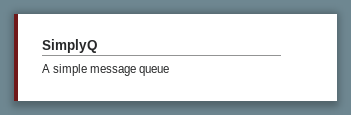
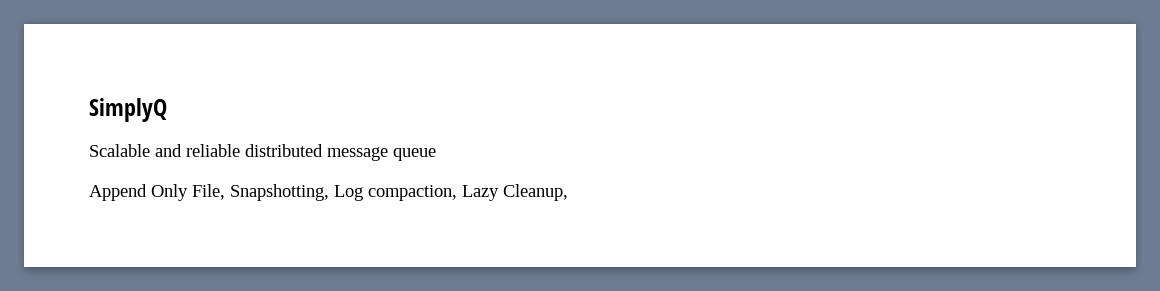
[42,64,170,76] A simple message queue -> [89,144,436,161] [89,184,568,201] Scalable and reliable distributed message queue // Append Only File, Snapshotting, Log compaction, Lazy Cleanup,

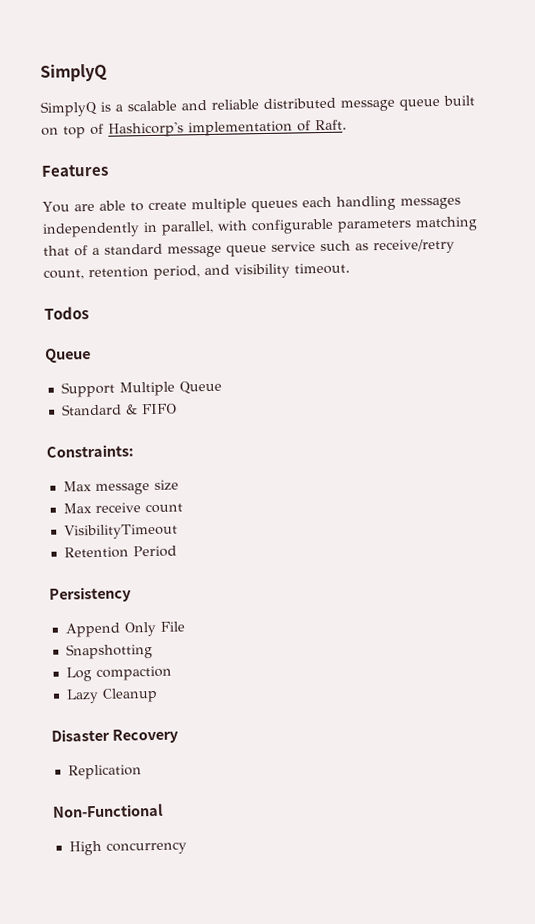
[89,144,150,157] Scalable -> [40,100,177,117] SimplyQ is a scalable
[89,184,568,201] // Append Only File, Snapshotting, Log compaction, Lazy Cleanup, -> [443,95,475,106] [41,119,347,139] [41,163,109,177] [42,195,461,214] [42,216,478,238] [43,238,455,258] [43,262,350,280] [44,306,89,320] [45,348,91,363] [60,380,222,398] [60,403,177,416] [46,444,134,458] [62,479,179,495] [62,502,183,514] [63,523,178,540] [63,545,177,559] [49,586,132,603] [64,621,185,638] [65,643,153,660] [65,665,172,682] [65,687,158,704] [51,728,179,744] [67,764,142,780] [52,803,164,818] [68,840,187,856] built on top of Hashicorp's implementation of Raft. // Features // You are able to create multiple queues each handling messages independently in parallel, with configurable parameters matching that of a standard message queue service such as receive/retry count, retention period, and visibility timeout. // Todos // Queue // Support Multiple Queue // Standard & FIFO // Constraints: // Max message size // Max receive count // VisibilityTimeout // Retention Period // Persistency // Append Only File // Snapshotting // Log compaction // Lazy Cleanup // Disaster Recovery // Replication // Non-Functional // High concurrency

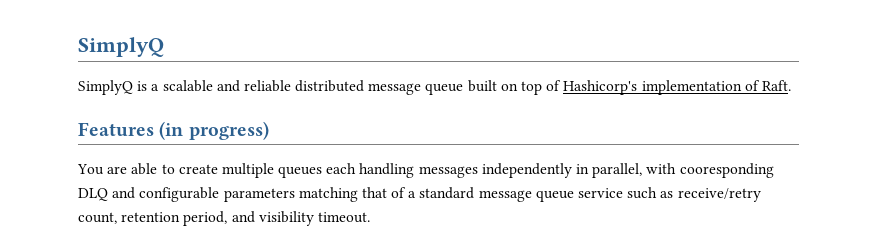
(109, 170) none -> [159,121,269,140] (in progress)
(247, 225) none -> [679,163,774,178] [78,187,136,201] cooresponding DLQ and
[44,306,89,320] [45,348,91,363] [60,380,222,398] [60,403,177,416] [46,444,134,458] [62,479,179,495] [62,502,183,514] [63,523,178,540] [63,545,177,559] [49,586,132,603] [64,621,185,638] [65,643,153,660] [65,665,172,682] [65,687,158,704] [51,728,179,744] [67,764,142,780] [52,803,164,818] [68,840,187,856] // Todos // Queue // Support Multiple Queue // Standard & FIFO // Constraints: // Max message size // Max receive count // VisibilityTimeout // Retention Period // Persistency // Append Only File // Snapshotting // Log compaction // Lazy Cleanup // Disaster Recovery // Replication // Non-Functional // High concurrency -> (370, 217) none

